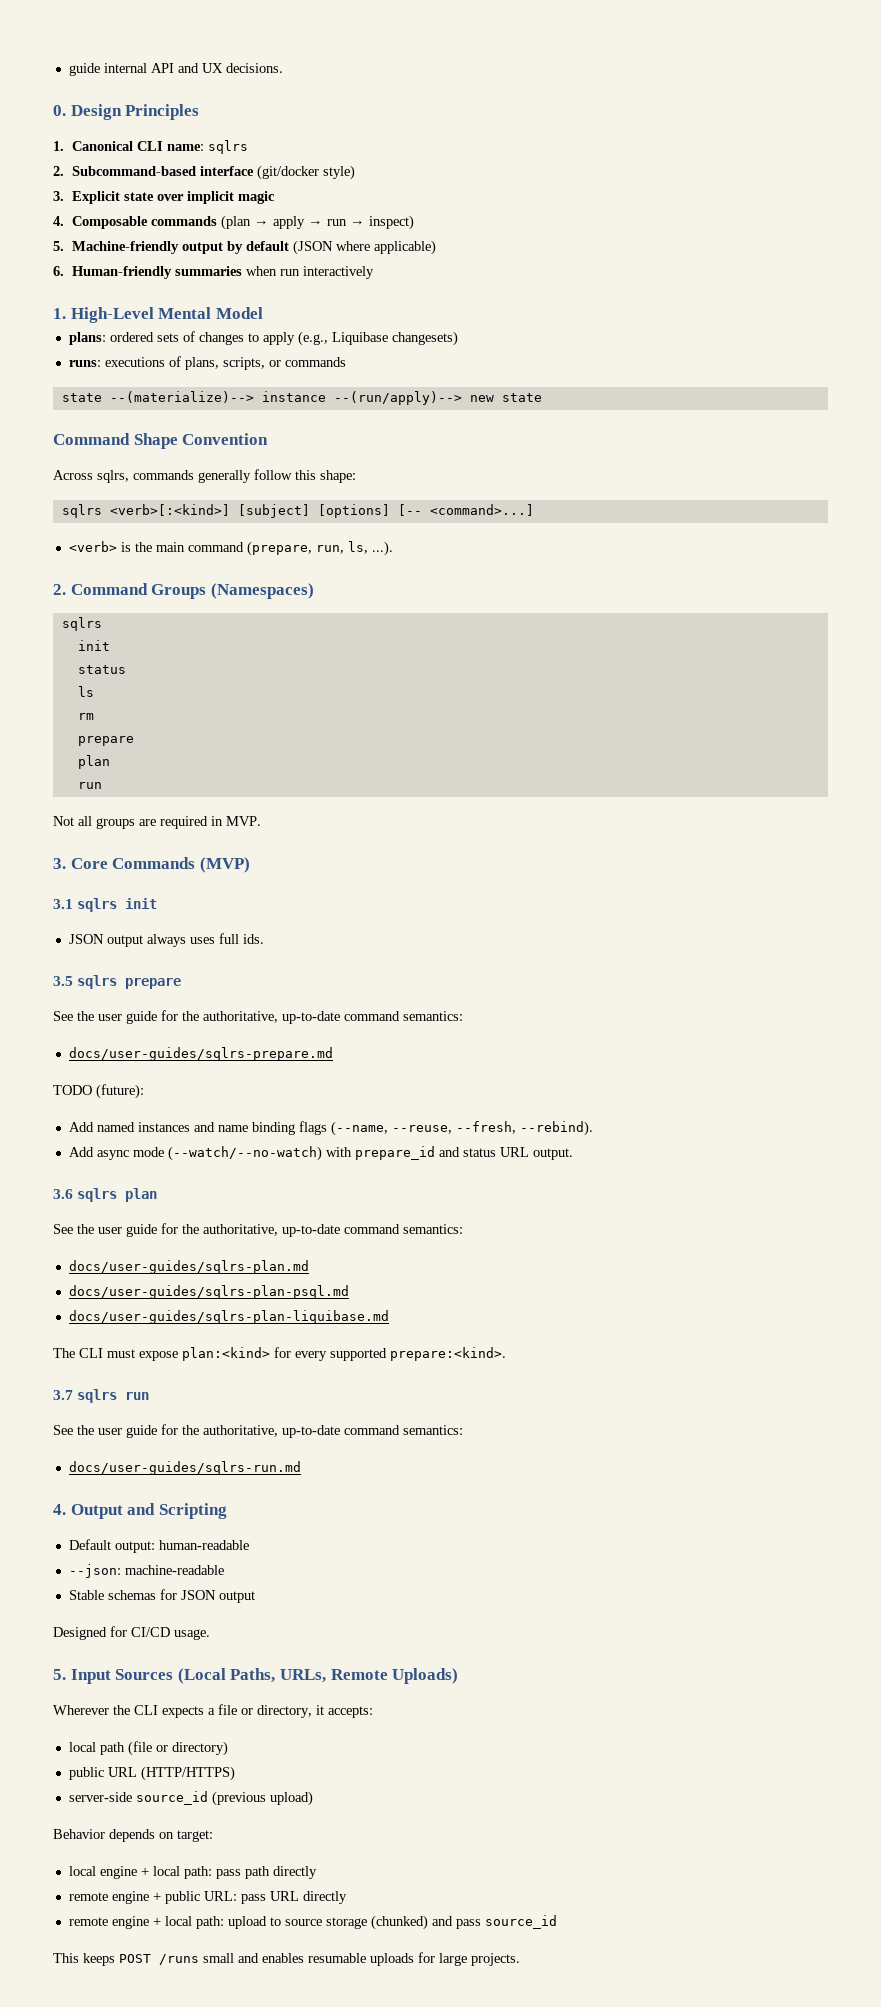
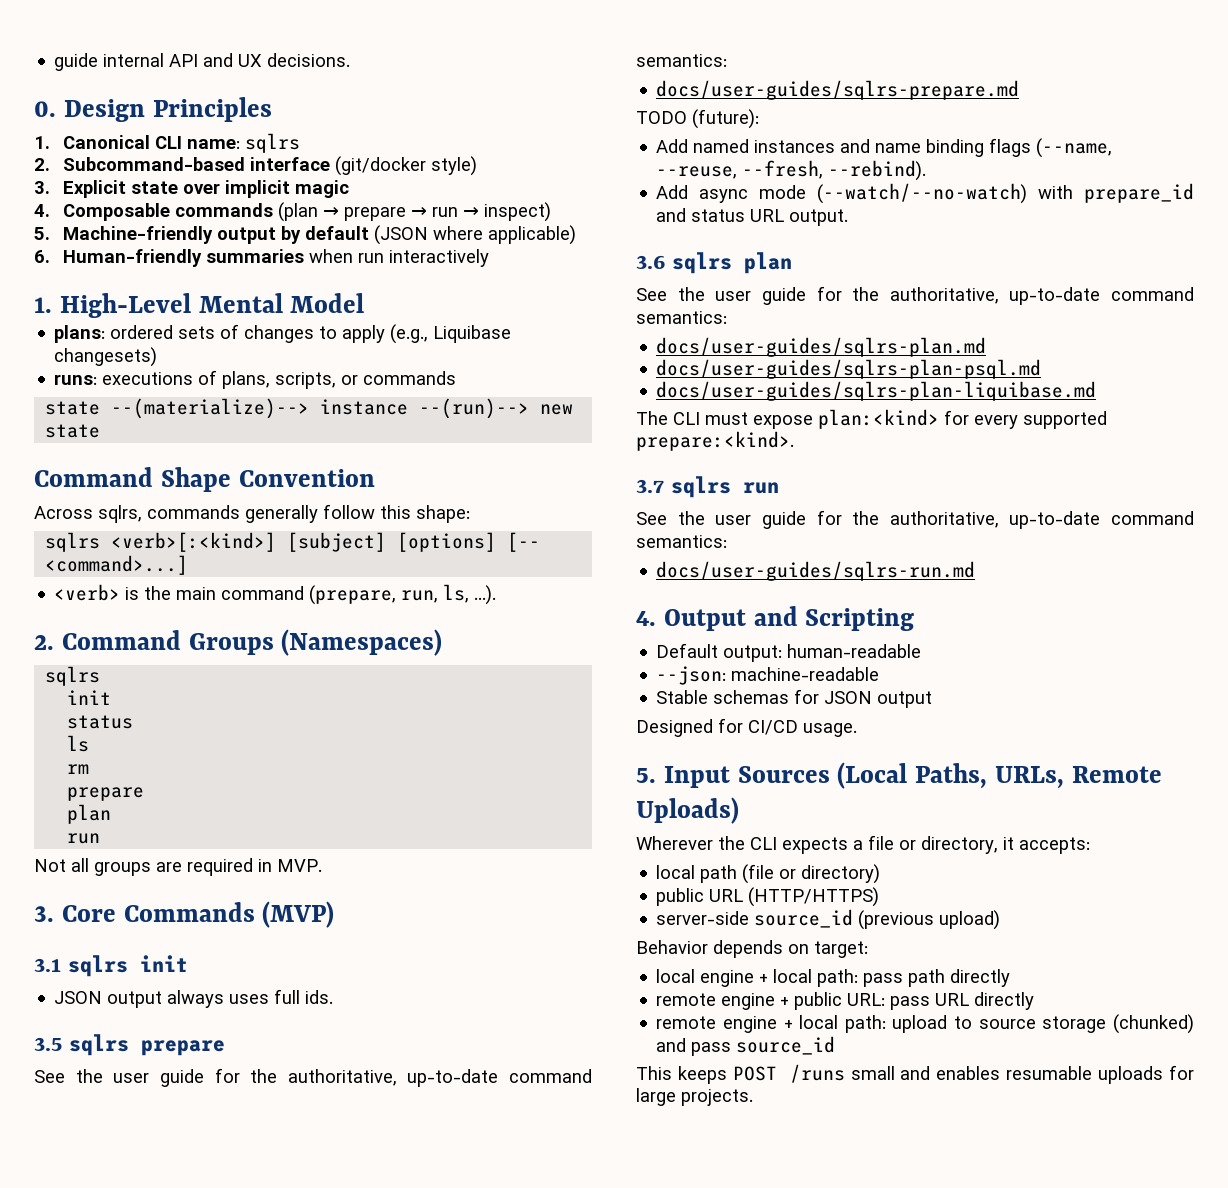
[272,216,305,229] apply -> [343,207,406,221] prepare
[333,391,462,405] --(run/apply)--> -> [419,398,530,419] --(run)-->

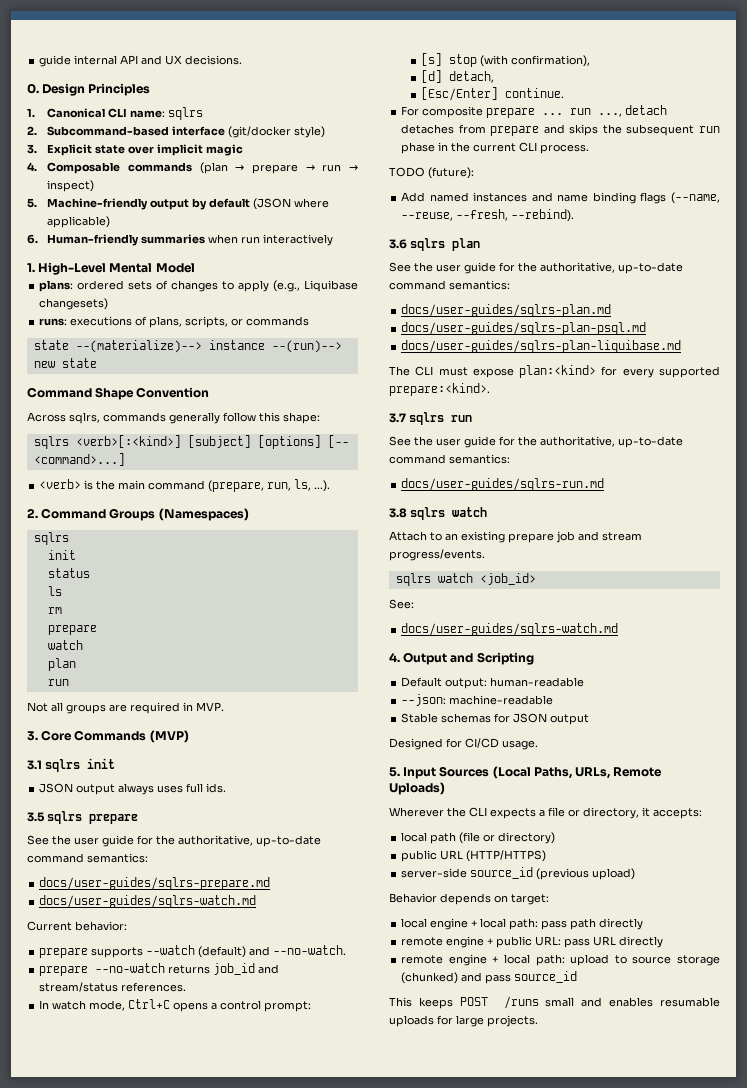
(145, 794) none -> [47,640,83,650] // watch
(1020, 90) none -> [39,895,257,908] [27,921,127,931] [39,945,347,958] [39,963,280,976] [39,982,187,992] [39,999,312,1012] [421,53,591,67] [421,70,495,83] [421,87,565,101] [401,105,668,118] [401,124,720,136] [401,142,590,154] // docs/user-guides/sqlrs-watch.md // Current behavior: // prepare supports --watch (default) and --no-watch. // prepare --no-watch returns job_id and stream/status references. // In watch mode, Ctrl+C opens a control prompt: // [s] stop (with confirmation), // [d] detach, // [Esc/Enter] continue. // For composite prepare ... run ..., detach detaches from prepare and skips the subsequent run phase in the current CLI process.
[656,183,1194,204] [656,208,849,226] // Add async mode (--watch/--no-watch) with prepare_id and status URL output. -> (575, 215) none
(976, 571) none -> [389,507,488,520] [389,531,642,543] [389,549,485,561] [395,573,536,586] [389,599,414,609] [401,623,619,636] // 3.8 sqlrs watch // Attach to an existing prepare job and stream progress/events. // sqlrs watch <job_id> // See: // docs/user-guides/sqlrs-watch.md

